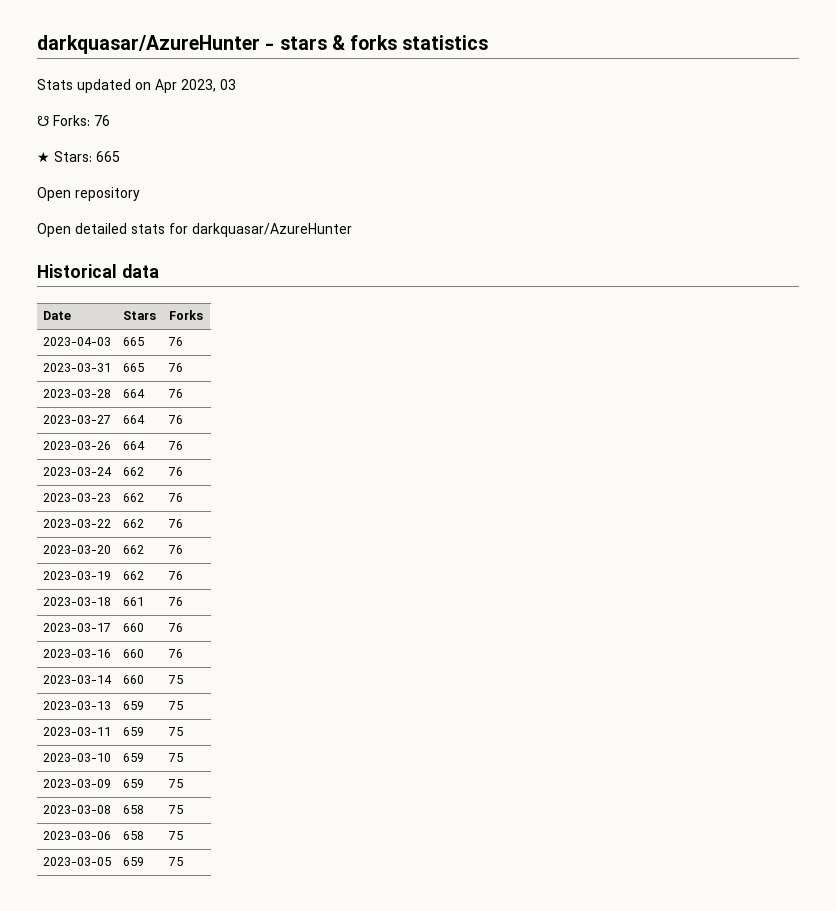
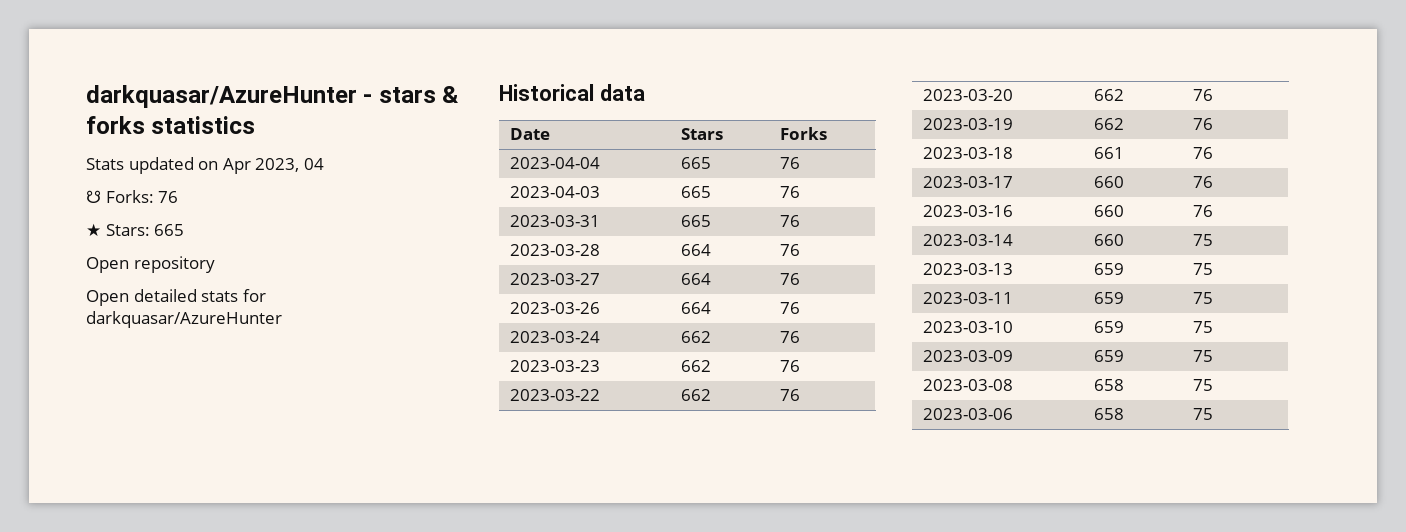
[220,79,236,90] 03 -> [303,158,324,170] 04
(203, 315) none -> [509,157,600,169] [680,157,711,169] [779,157,800,169] // 2023-04-04 | 665 | 76
[42,857,111,866] [122,857,144,866] [167,857,183,866] // 2023-03-05 | 659 | 75 -> (1213, 414) none

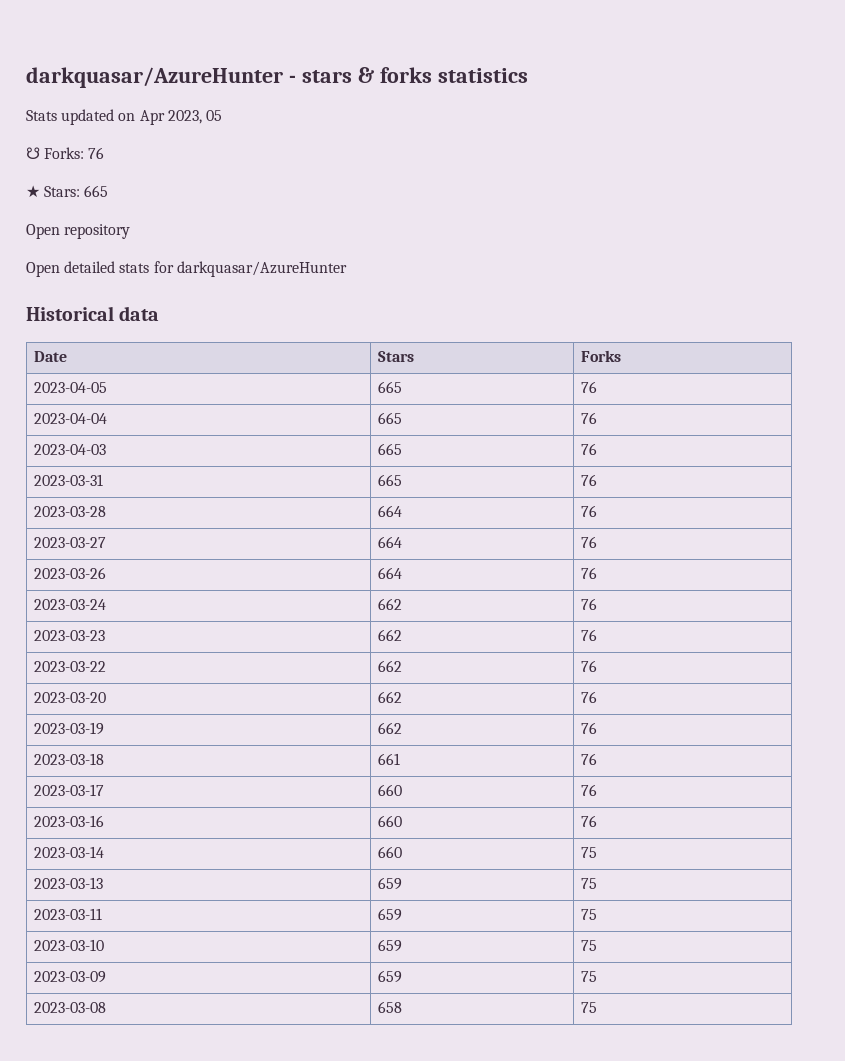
[303,158,324,170] 04 -> [205,110,222,121] 05
(827, 133) none -> [33,382,107,393] [377,381,402,393] [580,381,597,393] // 2023-04-05 | 665 | 76
[922,408,1013,420] [1093,408,1124,420] [1192,408,1213,420] // 2023-03-06 | 658 | 75 -> (597, 1007) none

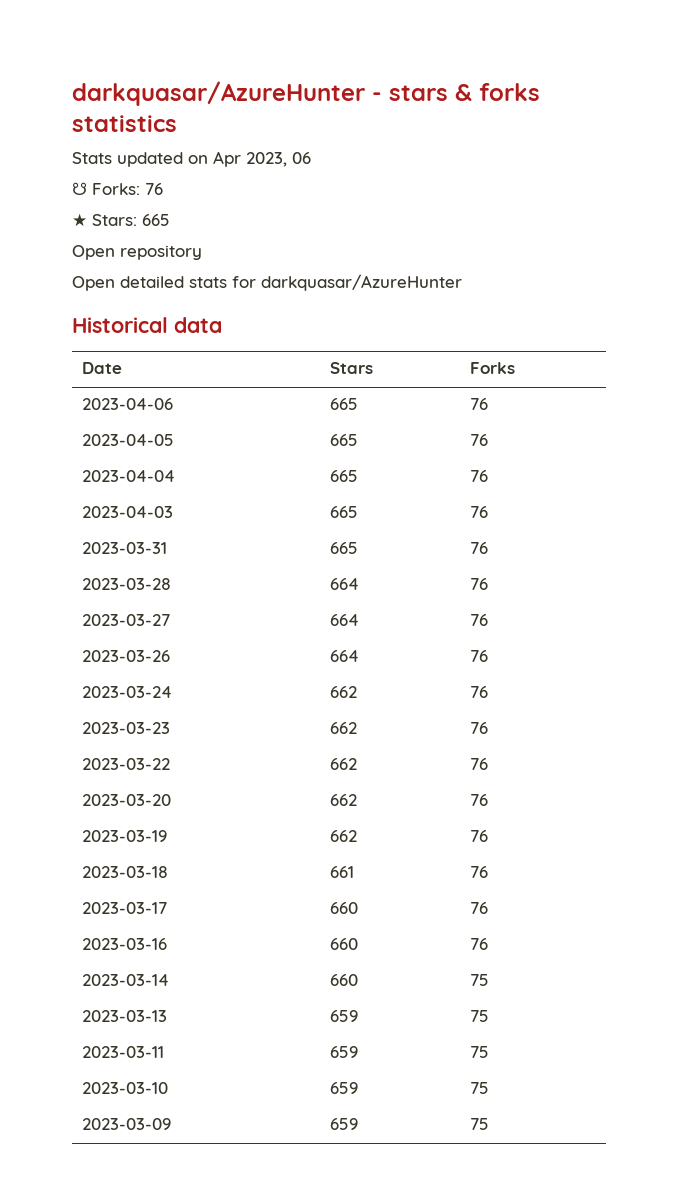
[205,110,222,121] 05 -> [292,152,311,164] 06
(621, 356) none -> [82,398,174,410] [330,398,359,410] [470,398,489,410] // 2023-04-06 | 665 | 76
[33,1002,106,1013] [377,1001,402,1013] [580,1002,597,1013] // 2023-03-08 | 658 | 75 -> (490, 1124) none

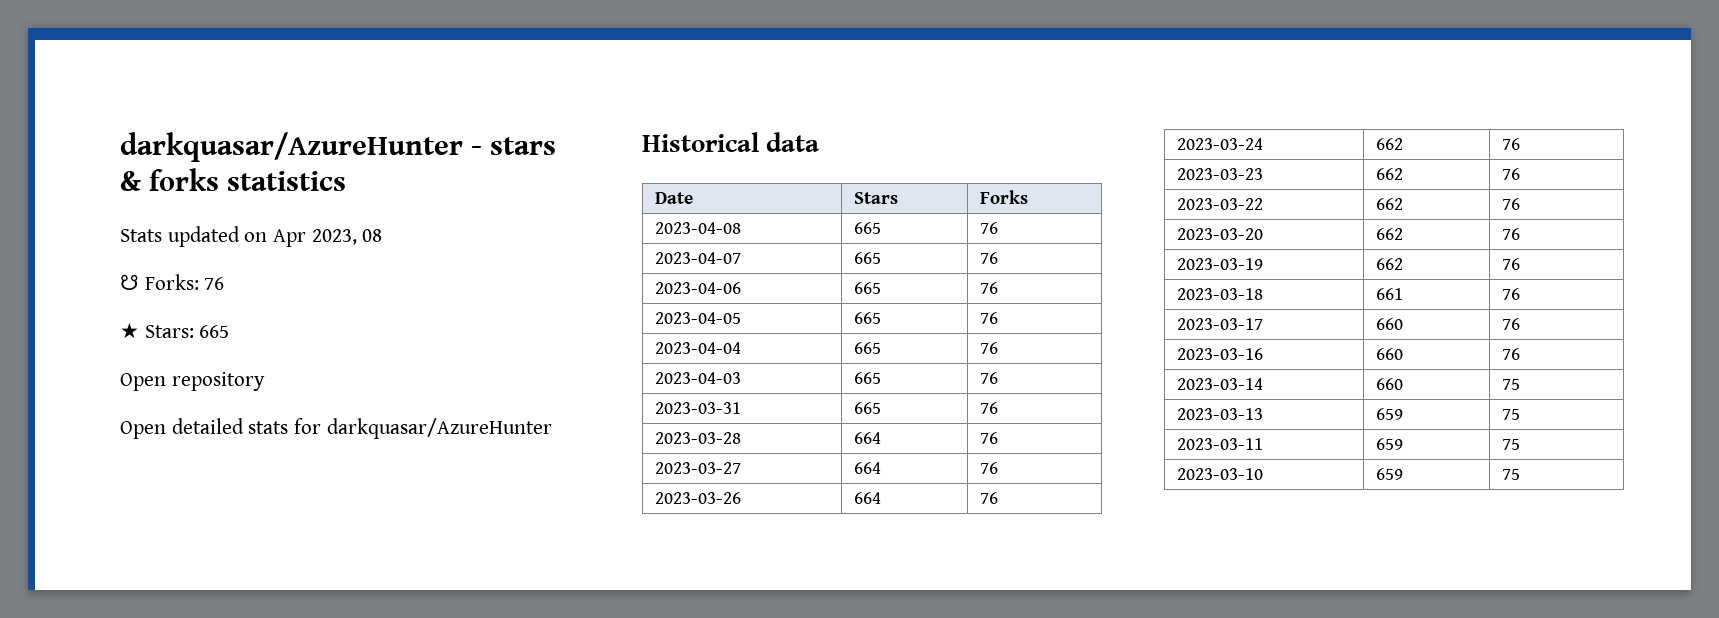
[292,152,311,164] 06 -> [362,229,383,242] 08
(516, 368) none -> [655,222,742,234] [854,222,882,234] [980,222,999,234] [655,252,742,264] [854,252,882,264] [980,252,999,264] // 2023-04-08 | 665 | 76 // 2023-04-07 | 665 | 76
[82,1118,172,1130] [330,1118,359,1130] [470,1118,490,1130] // 2023-03-09 | 659 | 75 -> (1521, 474) none

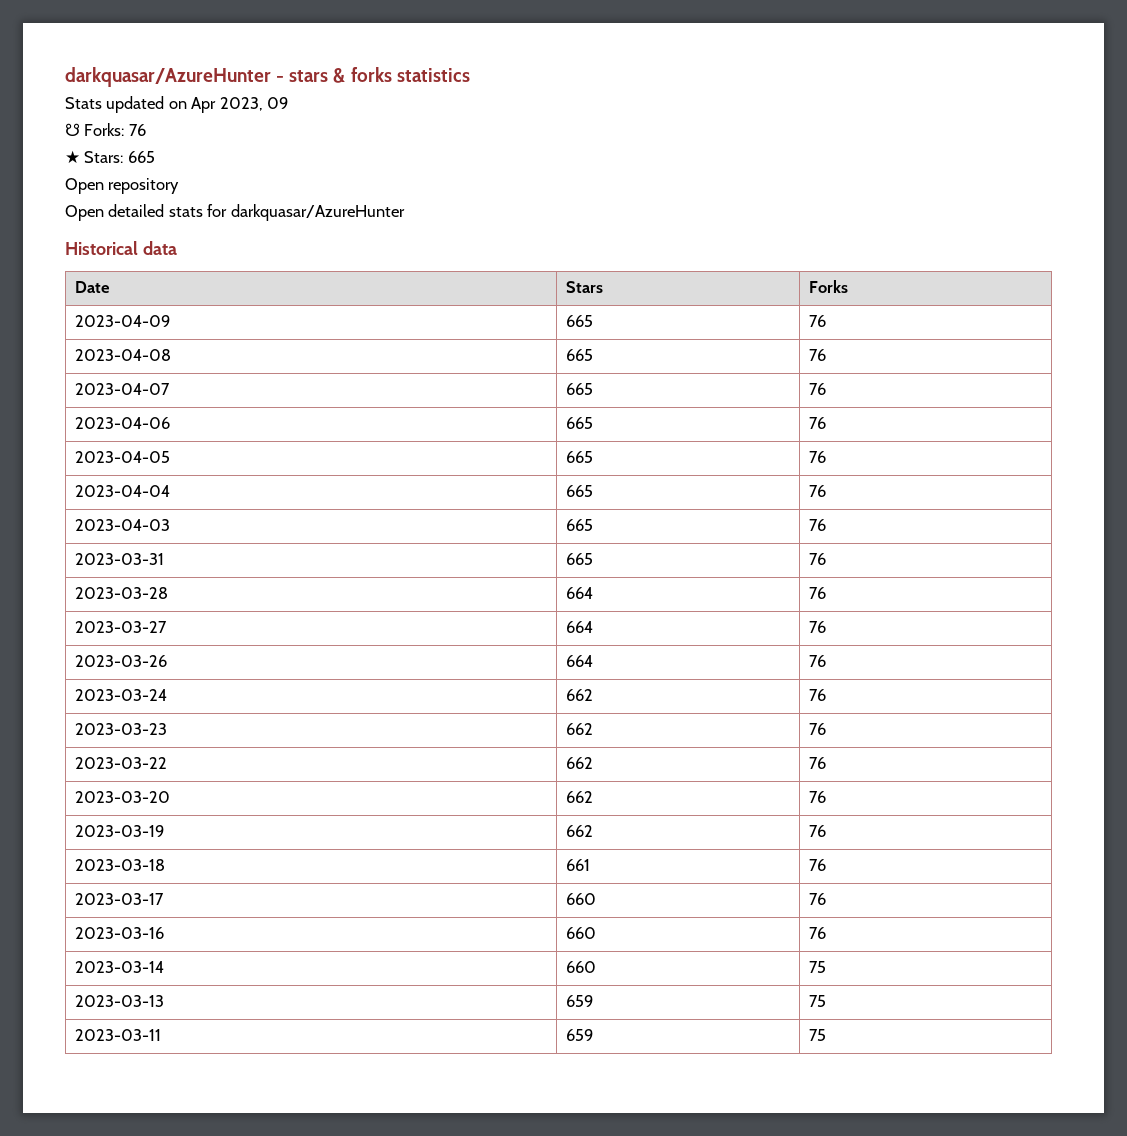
[362,229,383,242] 08 -> [267,97,289,109] 09
(1029, 197) none -> [74,315,170,327] [565,315,593,327] [808,315,826,327] // 2023-04-09 | 665 | 76
[1177,468,1264,480] [1376,468,1404,480] [1502,469,1521,480] // 2023-03-10 | 659 | 75 -> (826, 1035) none

